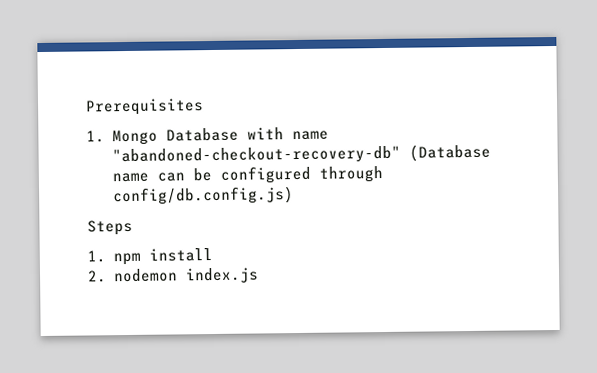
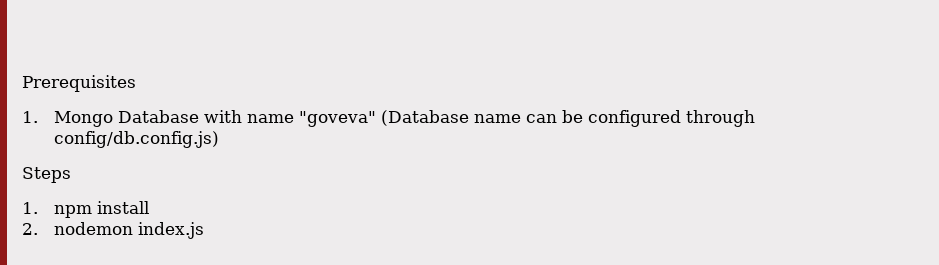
[111,145,401,166] "abandoned-checkout-recovery-db" -> [298,111,376,127] "goveva"

